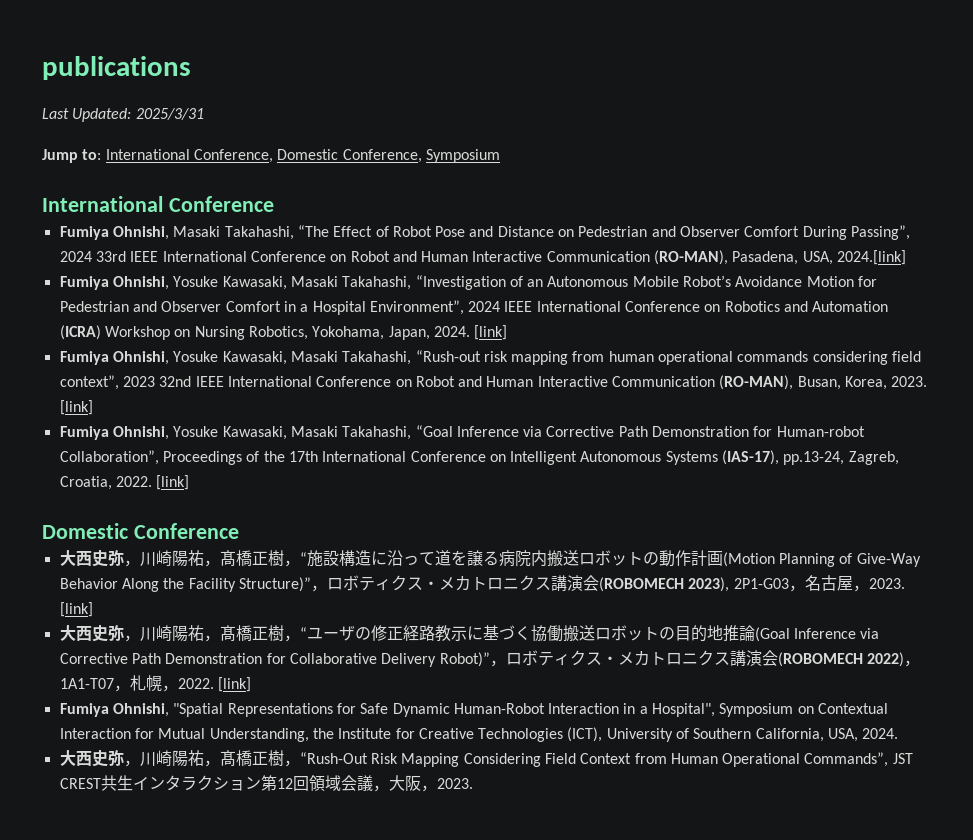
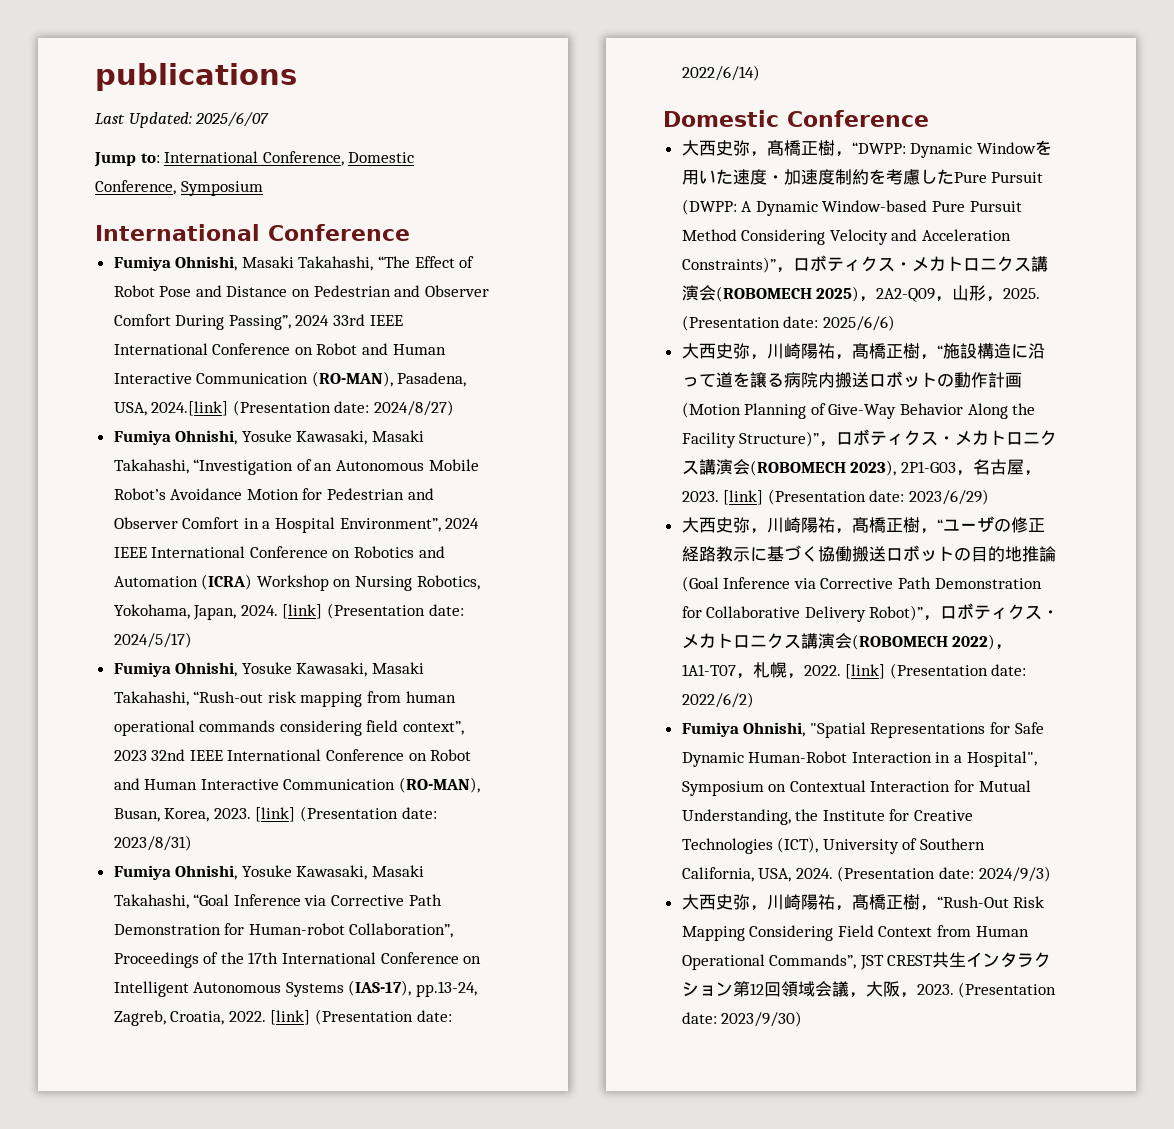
[135,108,204,120] 2025/3/31 -> [195,112,270,127] 2025/6/07
(907, 257) none -> [232,400,455,416] (Presentation date: 2024/8/27)
(508, 332) none -> [327,603,464,619] [113,632,192,648] (Presentation date: 2024/5/17)
(93, 407) none -> [300,806,437,822] [113,835,192,851] (Presentation date: 2023/8/31)
(190, 482) none -> [315,1009,452,1025] [681,65,760,81] (Presentation date: 2022/6/14)
(239, 531) none -> [681,140,1052,158] [681,169,1044,185] [681,199,1022,216] [681,229,1012,245] [681,255,1048,273] [681,285,1041,302] [681,315,895,331] // 大西史弥，髙橋正樹，“DWPP: Dynamic Windowを用いた速度・加速度制約を考慮したPure Pursuit (DWPP: A Dynamic Window-based Pure Pursuit Method Considering Velocity and Acceleration Constraints)”，ロボティクス・メカトロニクス講演会(ROBOMECH 2025)，2A2-Q09，山形，2025. (Presentation date: 2025/6/6)
(93, 609) none -> [767,489,990,505] (Presentation date: 2023/6/29)
(251, 684) none -> [889,663,1027,679] [681,692,754,708] (Presentation date: 2022/6/2)
(899, 733) none -> [837,866,1051,882] (Presentation date: 2024/9/3)
(473, 783) none -> [958,982,1057,998] [681,1011,803,1027] (Presentation date: 2023/9/30)

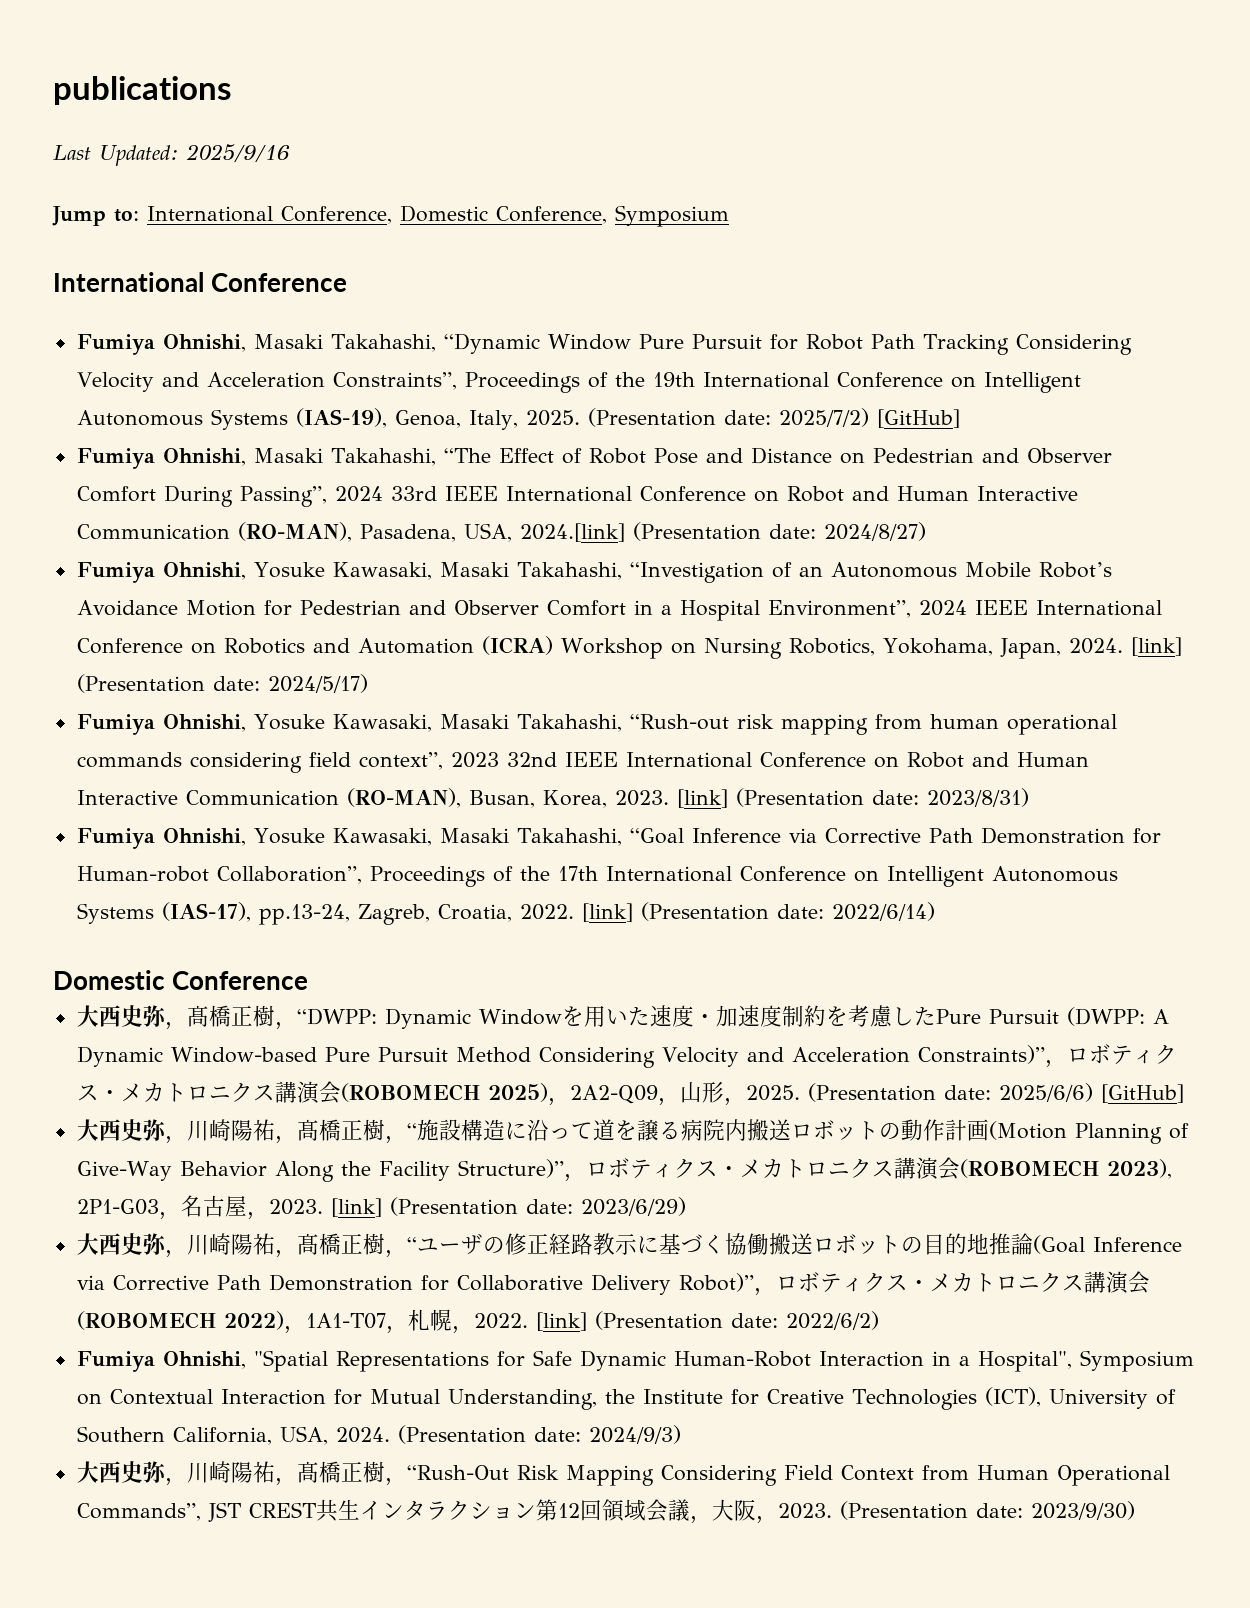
[195,112,270,127] 2025/6/07 -> [186,144,290,162] 2025/9/16
(410, 232) none -> [76,333,1132,355] [76,372,1081,393] [76,408,960,430] // Fumiya Ohnishi, Masaki Takahashi, “Dynamic Window Pure Pursuit for Robot Path Tracking Considering Velocity and Acceleration Constraints”, Proceedings of the 19th International Conference on Intelligent Autonomous Systems (IAS-19), Genoa, Italy, 2025. (Presentation date: 2025/7/2) [GitHub]
(895, 323) none -> [1100,1084,1184,1103] [GitHub]

